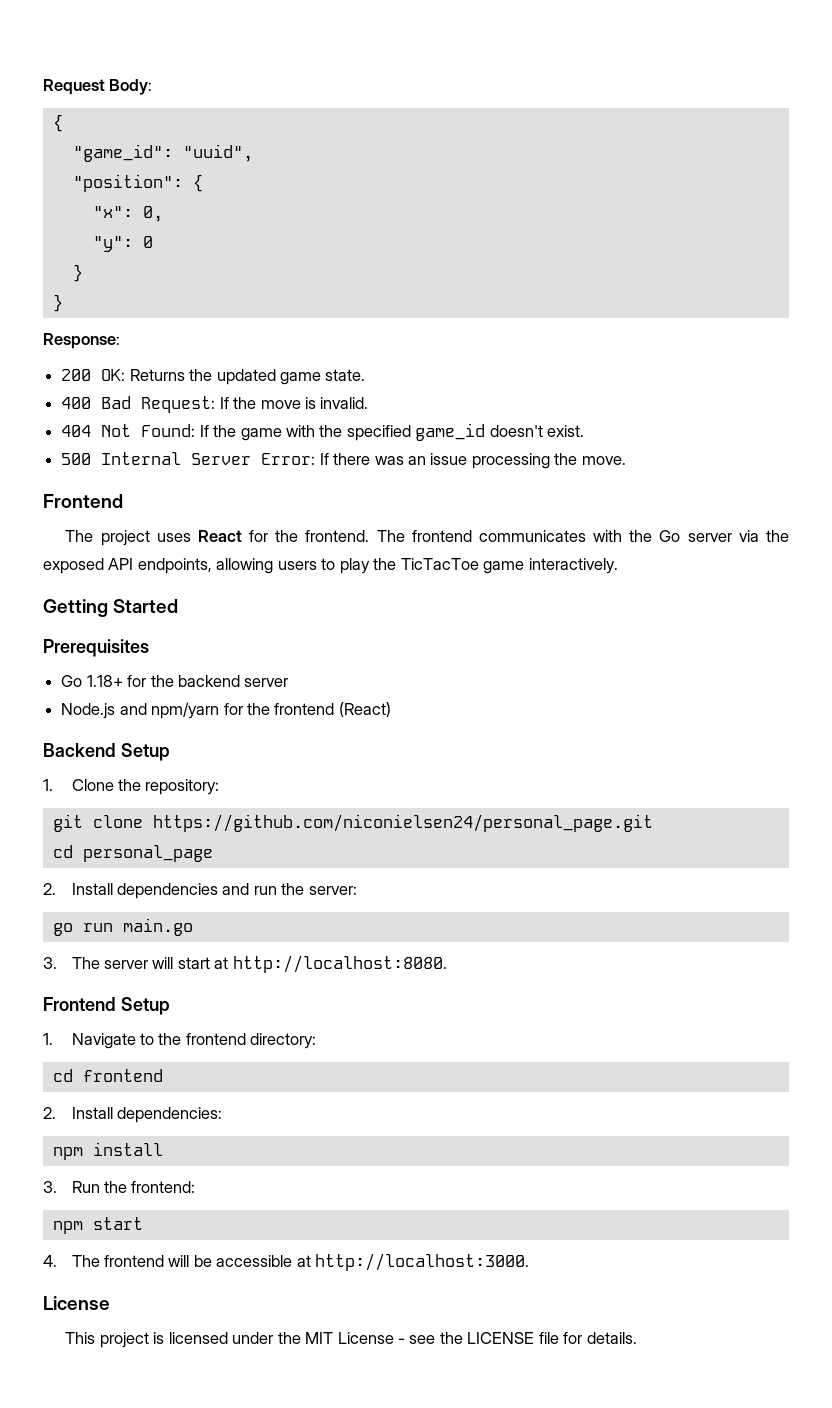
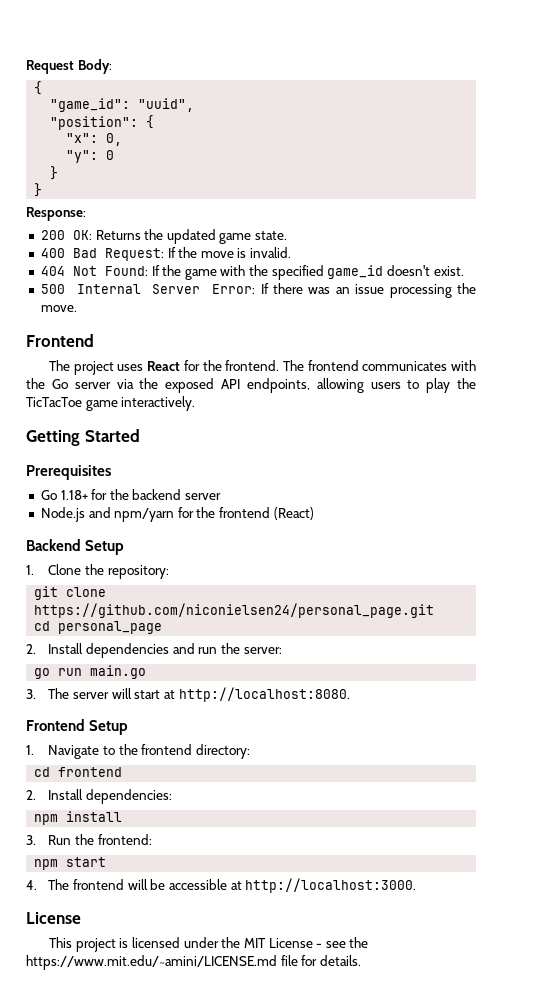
[467,1332,535,1344] LICENSE -> [26,955,277,970] https://www.mit.edu/~amini/LICENSE.md

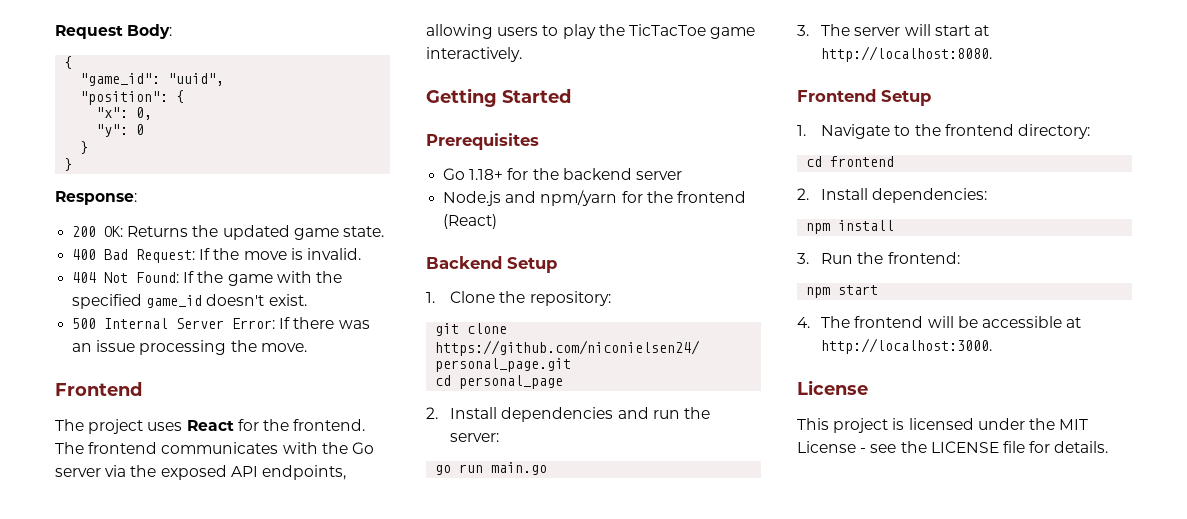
[26,955,277,970] https://www.mit.edu/~amini/LICENSE.md -> [930,441,999,453] LICENSE

